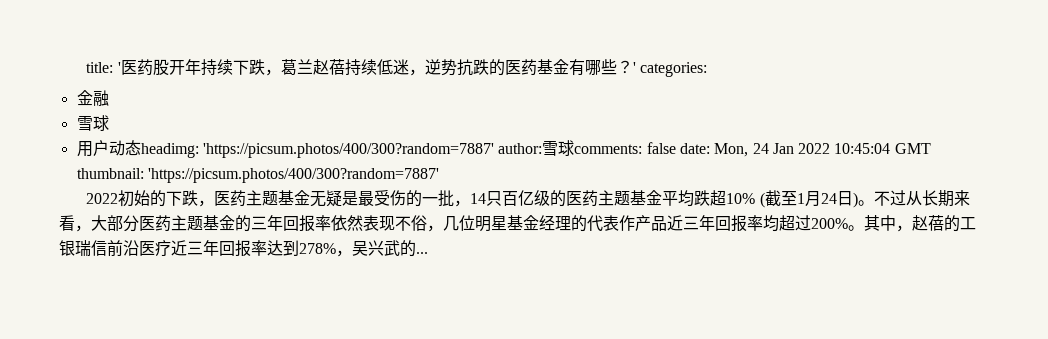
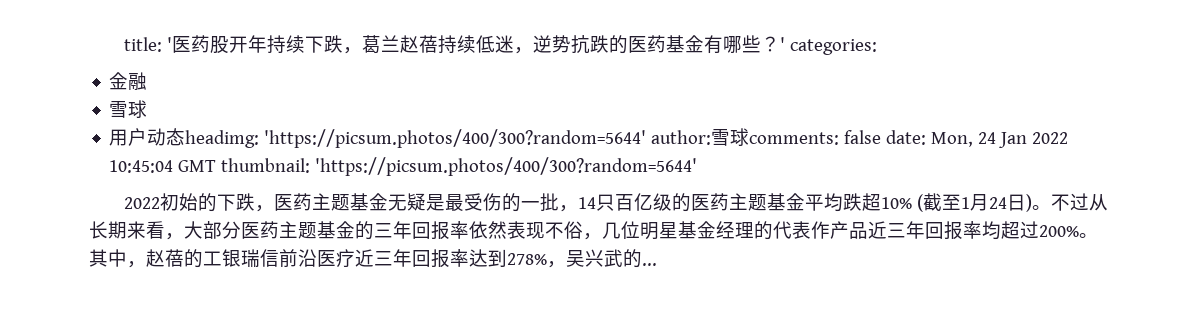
[202,143,494,158] 'https://picsum.photos/400/300?random=7887' -> [264,129,647,148] 'https://picsum.photos/400/300?random=5644'
[147,168,439,183] 'https://picsum.photos/400/300?random=7887' -> [315,157,698,176] 'https://picsum.photos/400/300?random=5644'

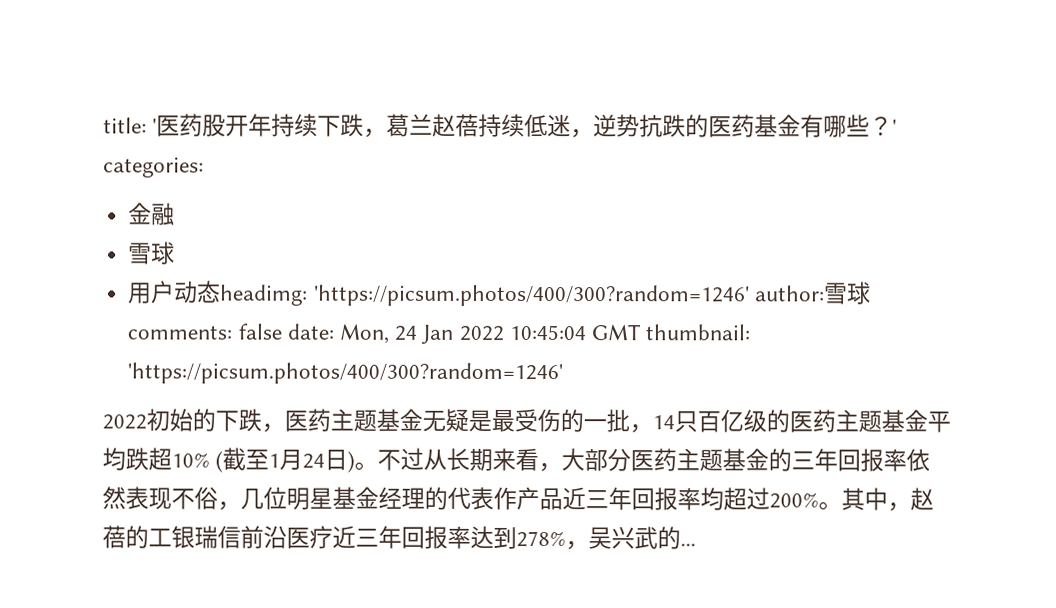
[264,129,647,148] 'https://picsum.photos/400/300?random=5644' -> [312,284,750,307] 'https://picsum.photos/400/300?random=1246'
[315,157,698,176] 'https://picsum.photos/400/300?random=5644' -> [127,362,564,385] 'https://picsum.photos/400/300?random=1246'

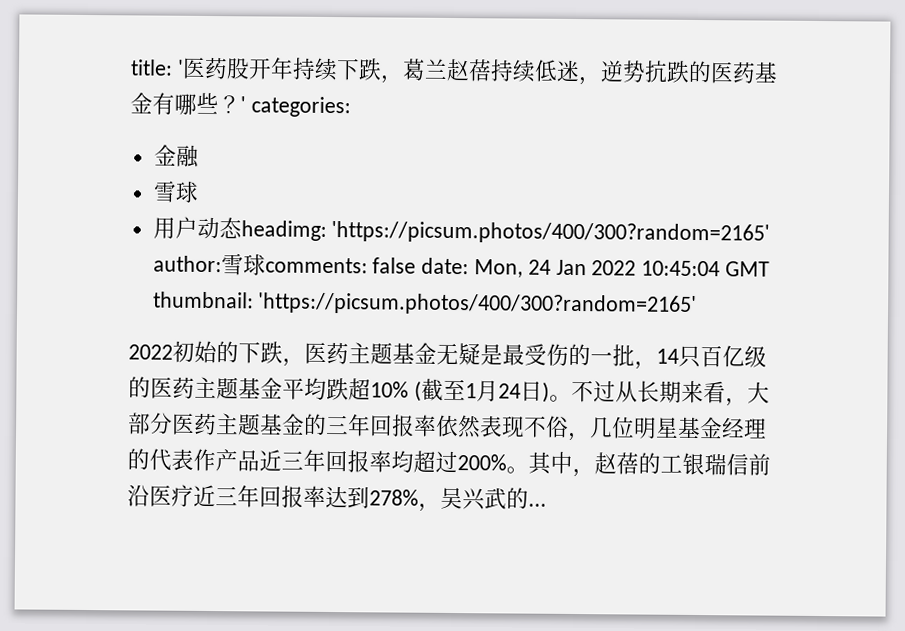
[312,284,750,307] 'https://picsum.photos/400/300?random=1246' -> [331,221,771,245] 'https://picsum.photos/400/300?random=2165'
[127,362,564,385] 'https://picsum.photos/400/300?random=1246' -> [258,292,698,317] 'https://picsum.photos/400/300?random=2165'

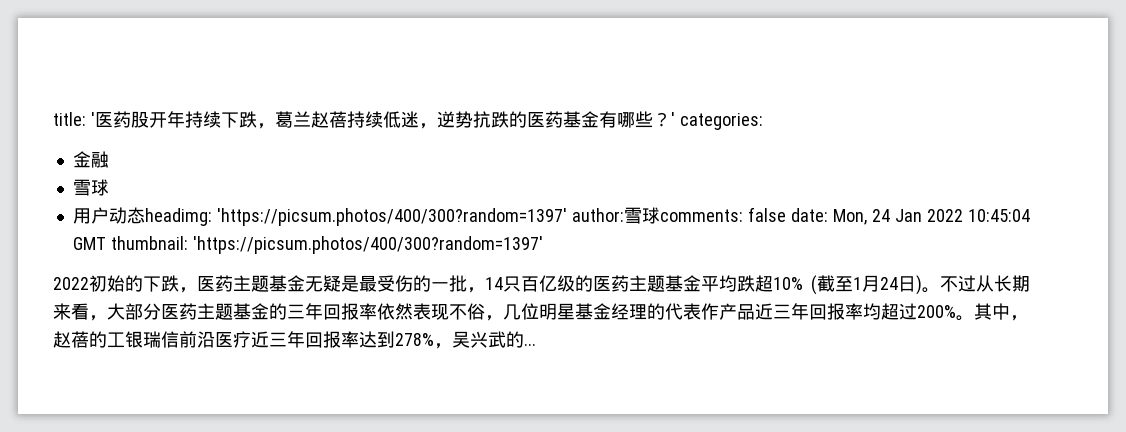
[331,221,771,245] 'https://picsum.photos/400/300?random=2165' -> [216,208,567,226] 'https://picsum.photos/400/300?random=1397'
[258,292,698,317] 'https://picsum.photos/400/300?random=2165' -> [192,236,543,254] 'https://picsum.photos/400/300?random=1397'

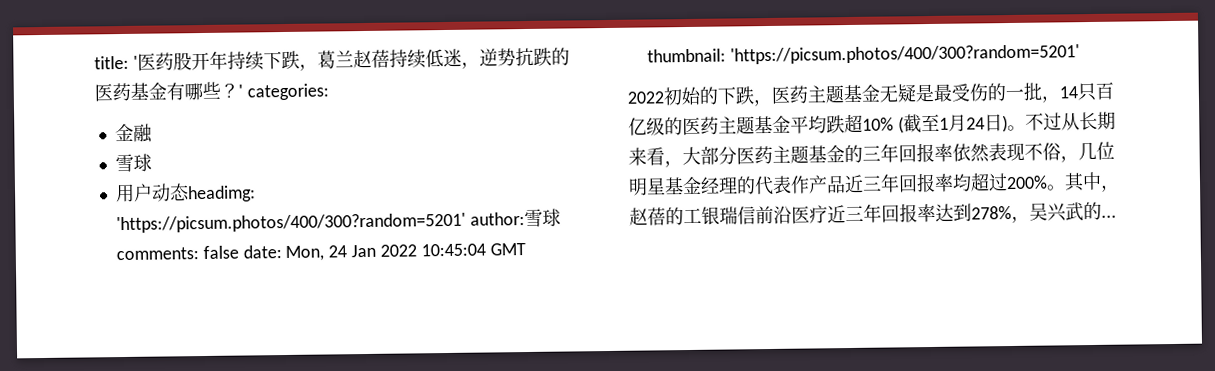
[216,208,567,226] 'https://picsum.photos/400/300?random=1397' -> [115,212,466,234] 'https://picsum.photos/400/300?random=5201'
[192,236,543,254] 'https://picsum.photos/400/300?random=1397' -> [729,44,1080,65] 'https://picsum.photos/400/300?random=5201'

